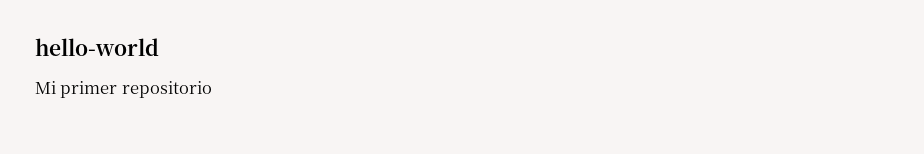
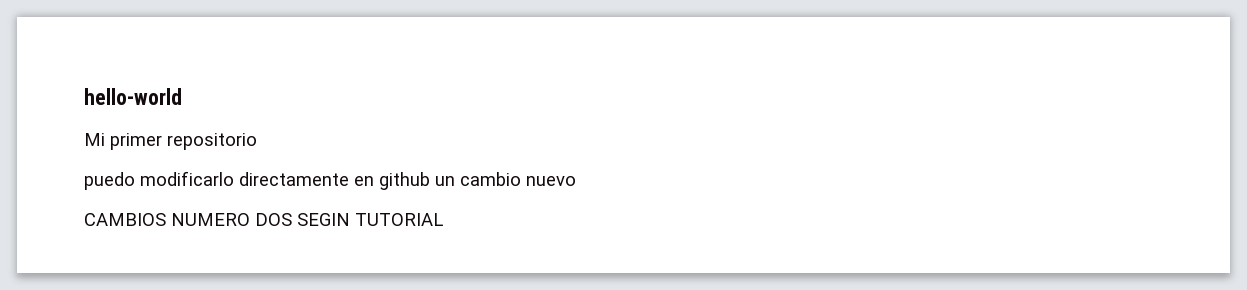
(212, 89) none -> [84,171,576,190] [84,213,443,226] // puedo modificarlo directamente en github un cambio nuevo // CAMBIOS NUMERO DOS SEGIN TUTORIAL

